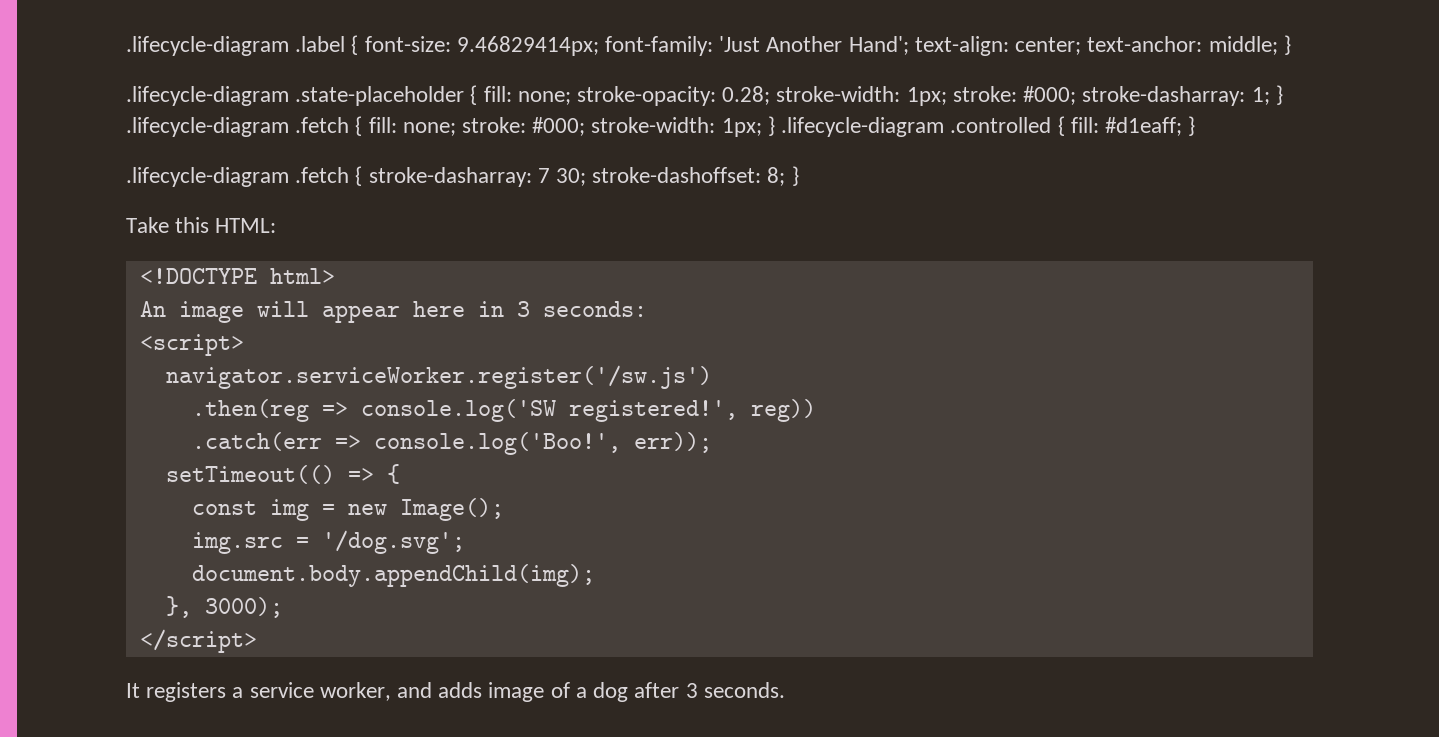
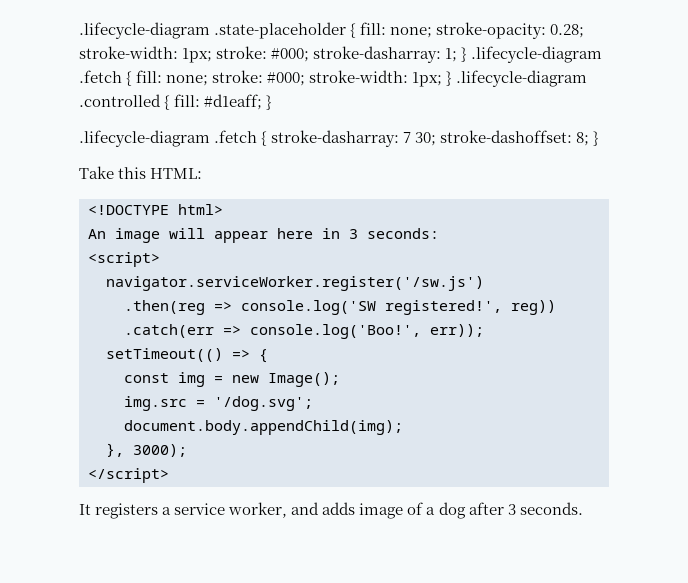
[126,35,1291,56] [126,86,289,106] .lifecycle-diagram .label { font-size: 9.46829414px; font-family: 'Just Another Hand'; text-align: center; text-anchor: middle; } // .lifecycle-diagram -> [79,22,210,39] .lifecycle-diagram

